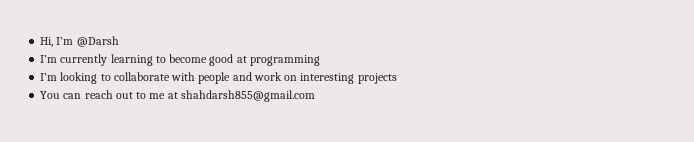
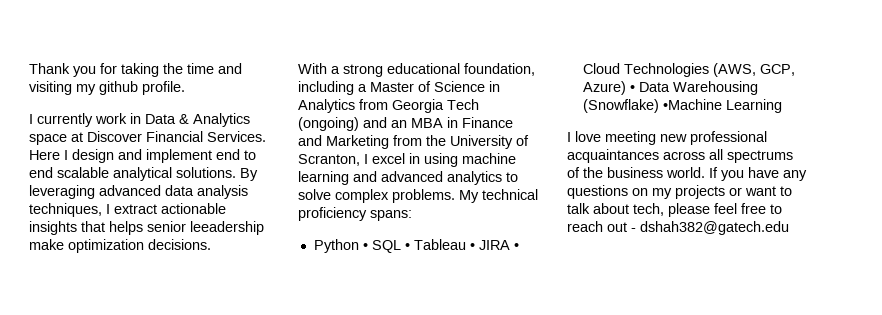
[40,36,119,47] [40,54,320,66] [40,72,397,84] [40,90,315,102] Hi, I’m @Darsh // I’m currently learning to become good at programming // I’m looking to collaborate with people and work on interesting projects // You can reach out to me at shahdarsh855@gmail.com -> [29,63,242,77] [29,81,185,95] [29,113,250,127] [29,131,266,145] [29,149,256,163] [29,167,258,181] [29,185,248,199] [29,203,226,217] [29,221,264,235] [29,239,211,253] [298,63,535,77] [298,81,500,95] [298,99,479,113] [298,117,513,131] [298,135,529,149] [298,153,516,167] [298,171,518,185] [298,189,538,203] [298,207,412,221] [313,239,519,253] [582,63,795,77] [582,81,758,95] [582,99,782,113] [567,131,767,145] [567,149,793,163] [567,167,807,181] [567,185,792,199] [567,203,782,217] [567,221,789,235] Thank you for taking the time and visiting my github profile. // I currently work in Data & Analytics space at Discover Financial Services. Here I design and implement end to end scalable analytical solutions. By leveraging advanced data analysis techniques, I extract actionable insights that helps senior leeadership make optimization decisions. // With a strong educational foundation, including a Master of Science in Analytics from Georgia Tech (ongoing) and an MBA in Finance and Marketing from the University of Scranton, I excel in using machine learning and advanced analytics to solve complex problems. My technical proficiency spans: // Python • SQL • Tableau • JIRA • Cloud Technologies (AWS, GCP, Azure) • Data Warehousing (Snowflake) •Machine Learning // I love meeting new professional acquaintances across all spectrums of the business world. If you have any questions on my projects or want to talk about tech, please feel free to reach out - dshah382@gatech.edu

